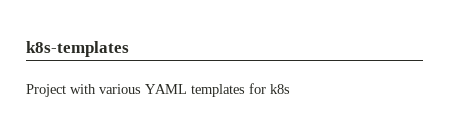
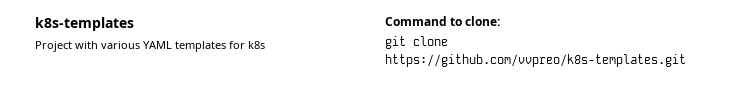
(290, 89) none -> [385,16,501,26] [385,36,448,49] [385,54,686,67] // Command to clone: // git clone https://github.com/vvpreo/k8s-templates.git

